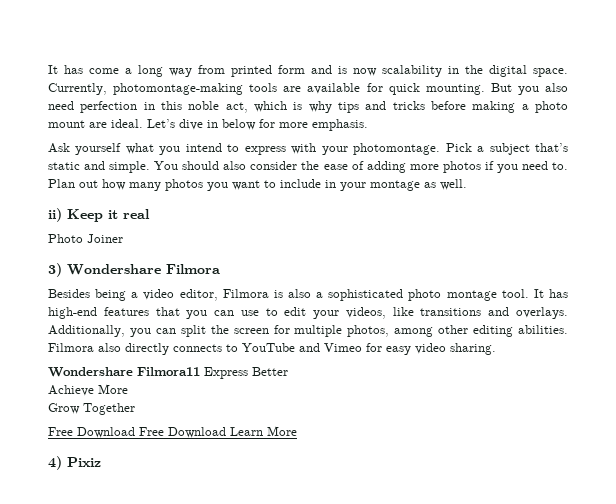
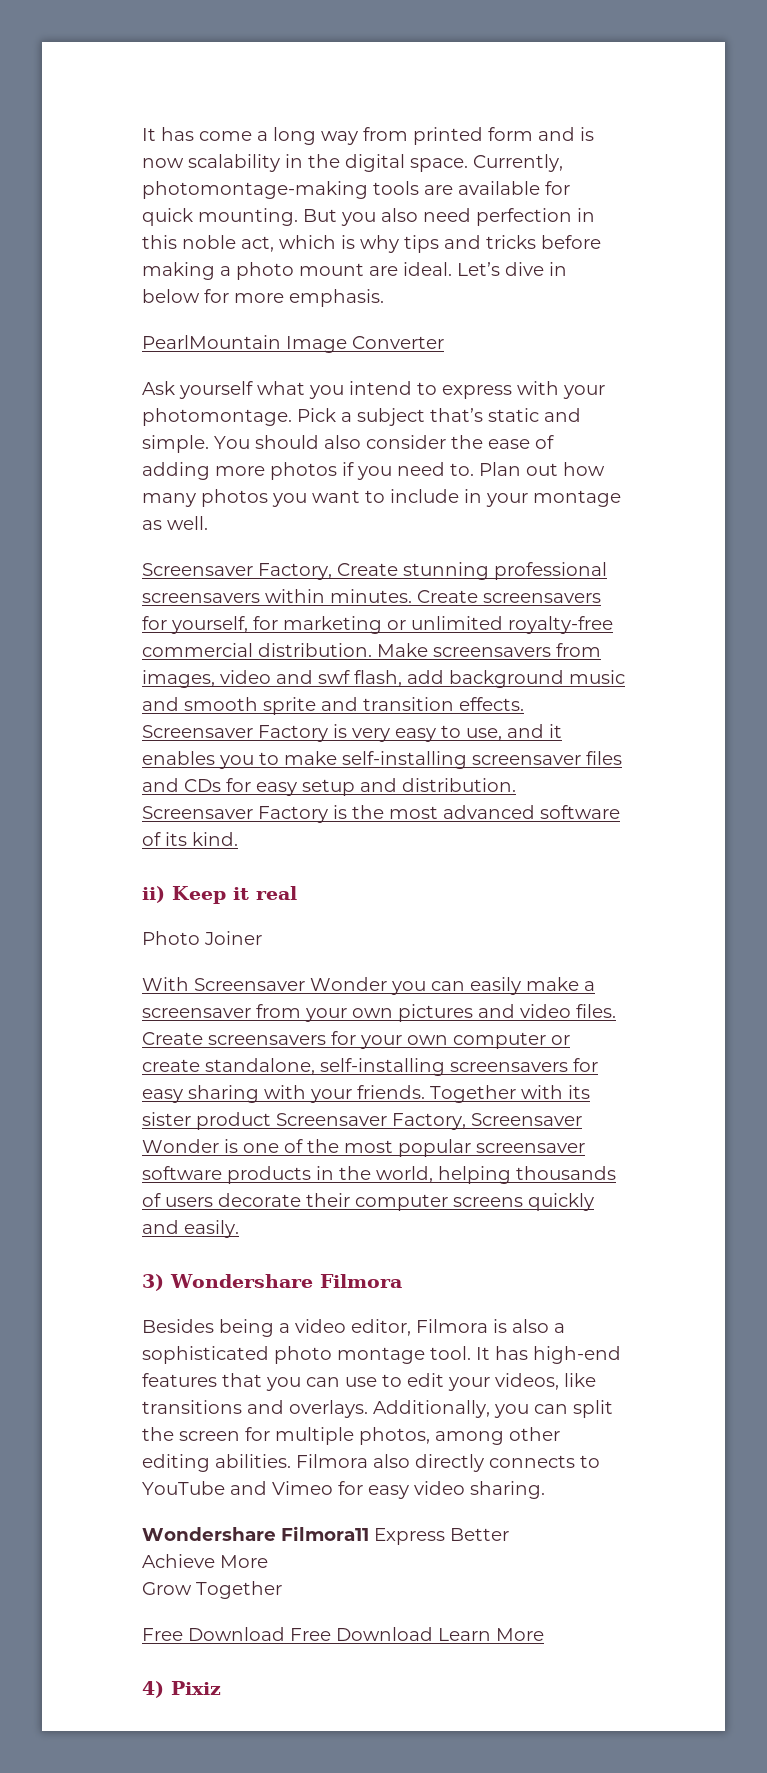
(368, 125) none -> [142,335,444,353] // PearlMountain Image Converter
(467, 184) none -> [142,562,607,580] [142,589,601,603] [142,616,613,634] [142,643,601,657] [142,670,625,688] [142,697,524,715] [142,724,562,742] [142,751,622,769] [142,778,516,796] [142,805,620,823] [142,832,238,846] // Screensaver Factory, Create stunning professional screensavers within minutes. Create screensavers for yourself, for marketing or unlimited royalty-free commercial distribution. Make screensavers from images, video and swf flash, add background music and smooth sprite and transition effects. Screensaver Factory is very easy to use, and it enables you to make self-installing screensaver files and CDs for easy setup and distribution. Screensaver Factory is the most advanced software of its kind.
(123, 238) none -> [142,977,595,995] [142,1004,616,1022] [142,1031,570,1049] [142,1058,598,1076] [142,1085,590,1103] [142,1112,582,1130] [142,1139,585,1157] [142,1166,616,1184] [142,1193,594,1211] [142,1220,239,1238] // With Screensaver Wonder you can easily make a screensaver from your own pictures and video files. Create screensavers for your own computer or create standalone, self-installing screensavers for easy sharing with your friends. Together with its sister product Screensaver Factory, Screensaver Wonder is one of the most popular screensaver software products in the world, helping thousands of users decorate their computer screens quickly and easily.

